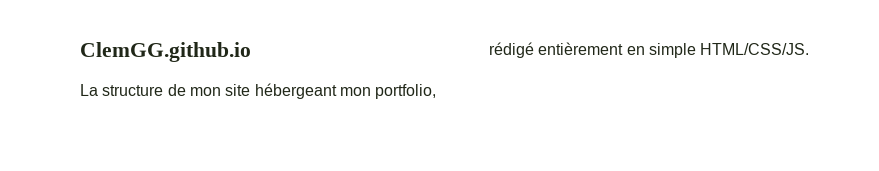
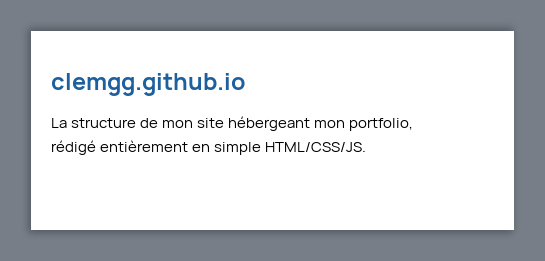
[80,42,251,62] ClemGG.github.io -> [51,73,246,96] clemgg.github.io

